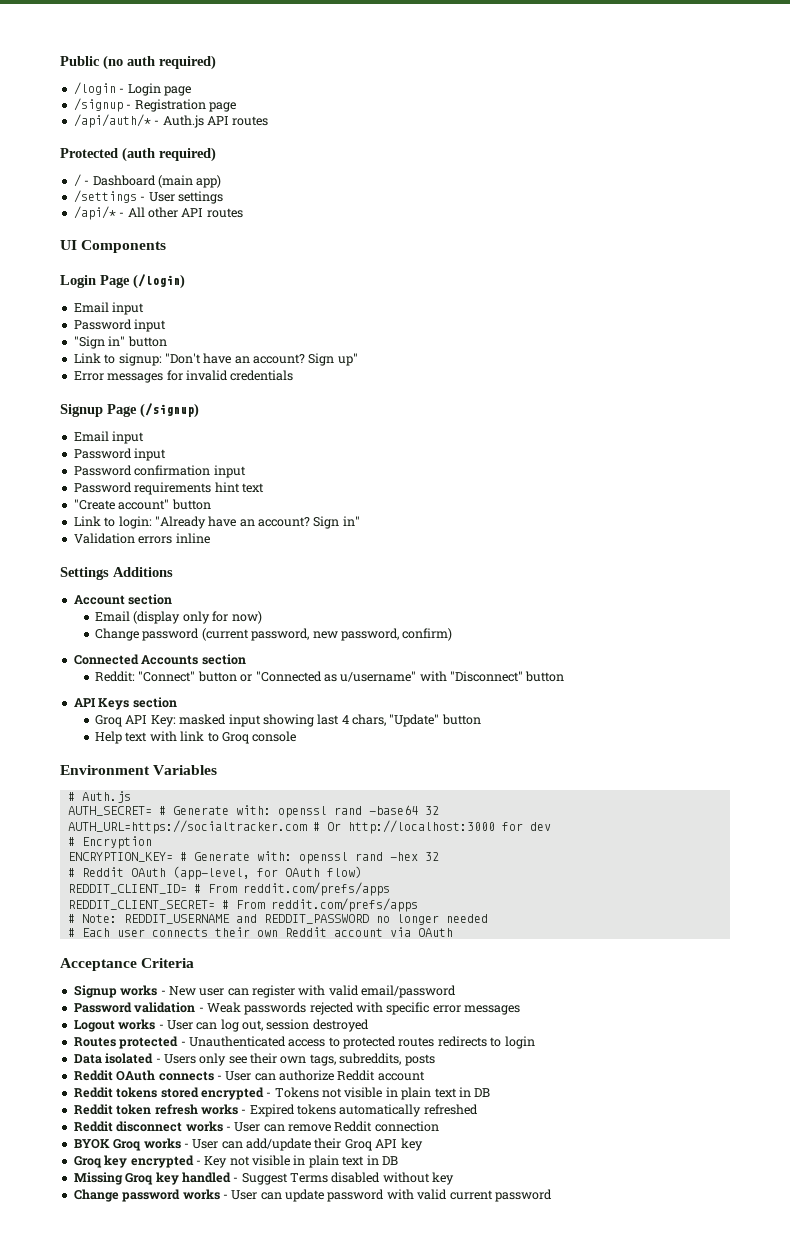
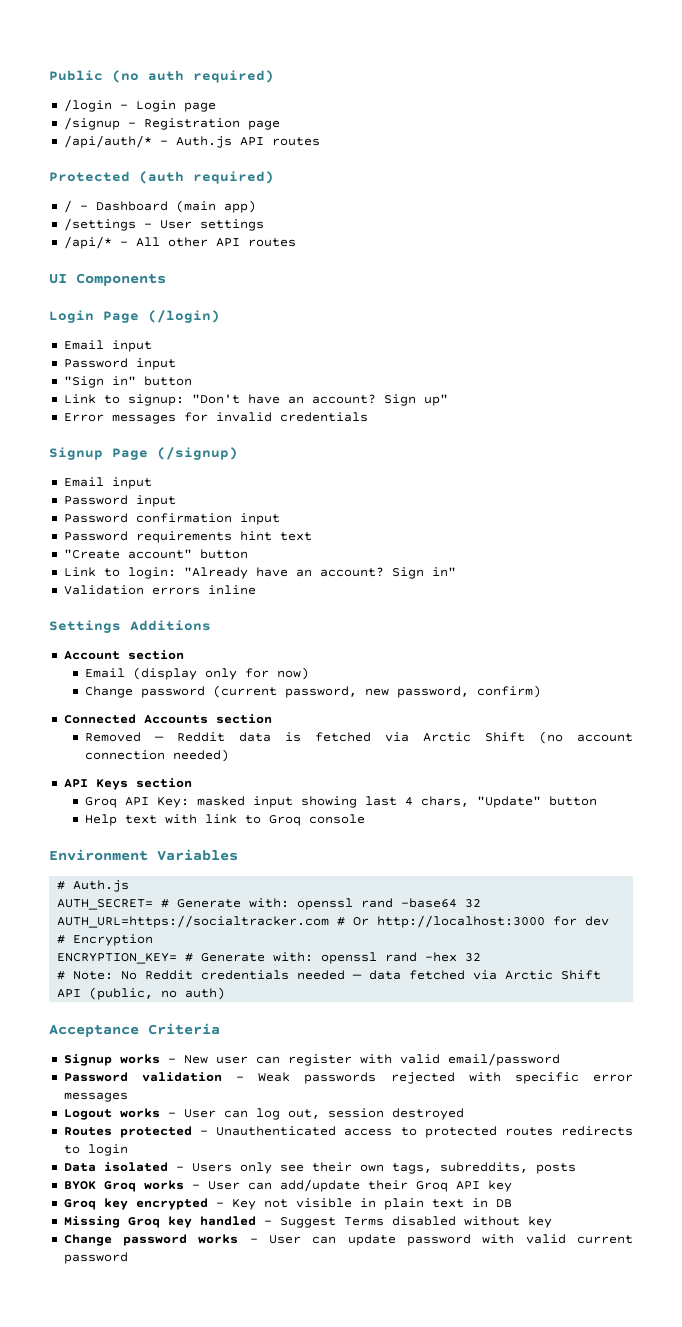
[95,671,565,682] Reddit: "Connect" button or "Connected as u/username" with "Disconnect" button -> [85,731,633,744] [85,749,230,762] Removed — Reddit data is fetched via Arctic Shift (no account connection needed)
[81,866,362,880] [67,882,390,896] [67,898,418,912] [67,914,488,925] [67,927,453,937] Reddit OAuth (app-level, for OAuth flow) // REDDIT_CLIENT_ID= # From reddit.com/prefs/apps // REDDIT_CLIENT_SECRET= # From reddit.com/prefs/apps // # Note: REDDIT_USERNAME and REDDIT_PASSWORD no longer needed // # Each user connects their own Reddit account via OAuth -> [73,970,602,980] [57,987,226,1000] Note: No Reddit credentials needed — data fetched via Arctic Shift API (public, no auth)
[73,1070,425,1081] [73,1087,491,1100] [73,1104,478,1117] [73,1121,439,1132] // Reddit OAuth connects - User can authorize Reddit account // Reddit tokens stored encrypted - Tokens not visible in plain text in DB // Reddit token refresh works - Expired tokens automatically refreshed // Reddit disconnect works - User can remove Reddit connection -> (576, 1168) none

